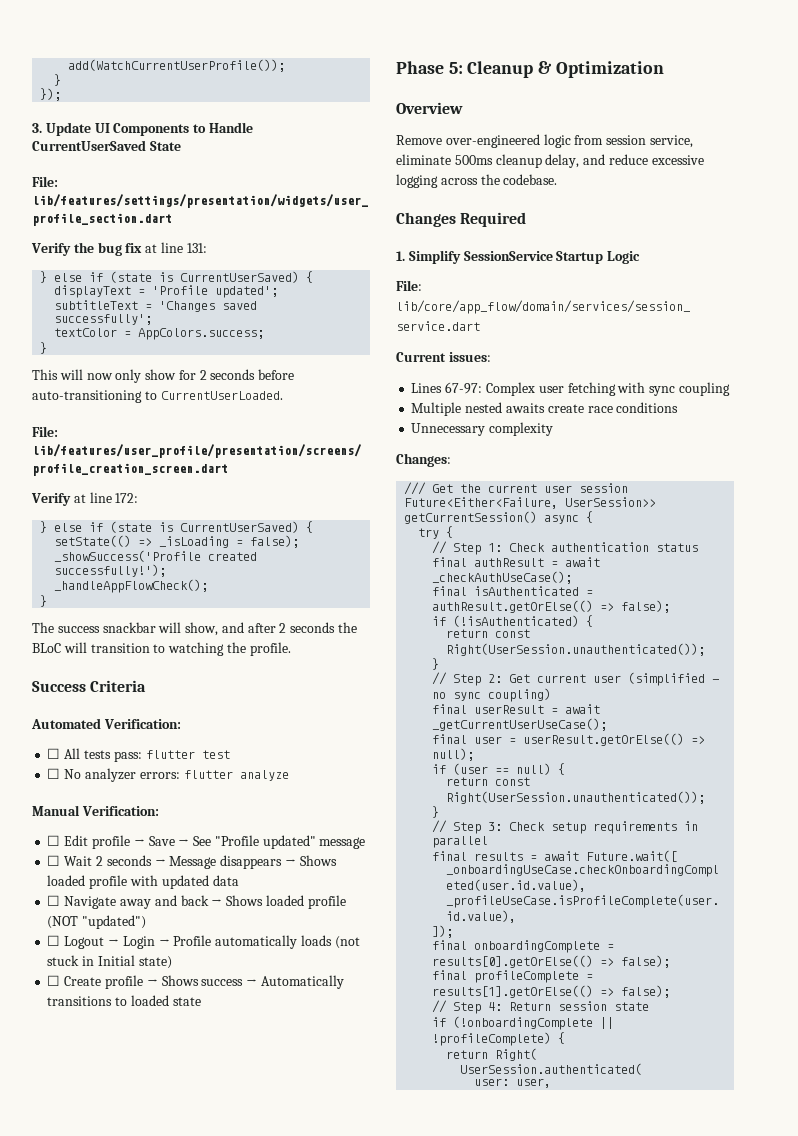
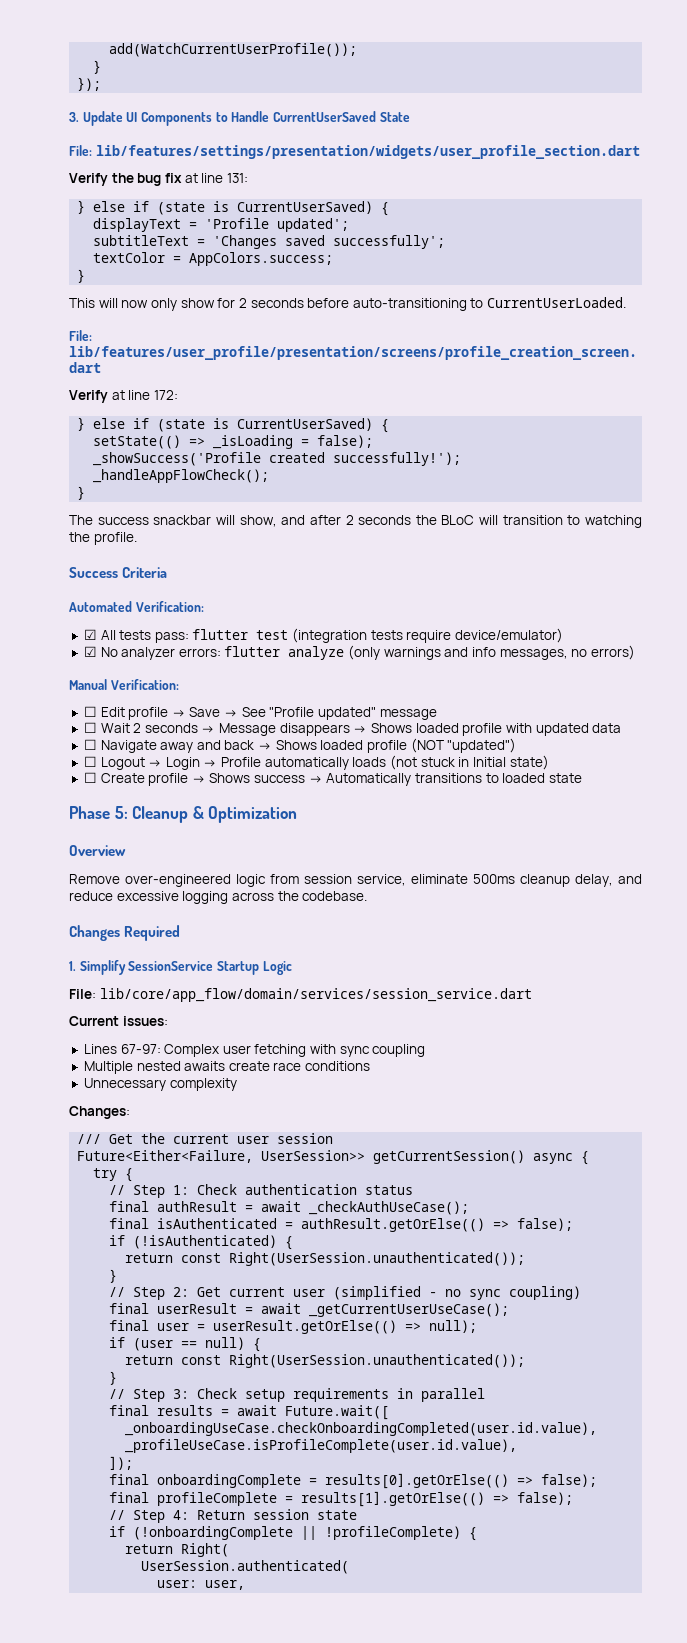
[47,748,61,759] ☐ -> [83,629,97,640] ☑
[47,768,61,779] // ☐ -> [292,628,564,643] [83,646,97,657] (integration tests require device/emulator) // ☑
(289, 775) none -> [348,645,635,660] (only warnings and info messages, no errors)

